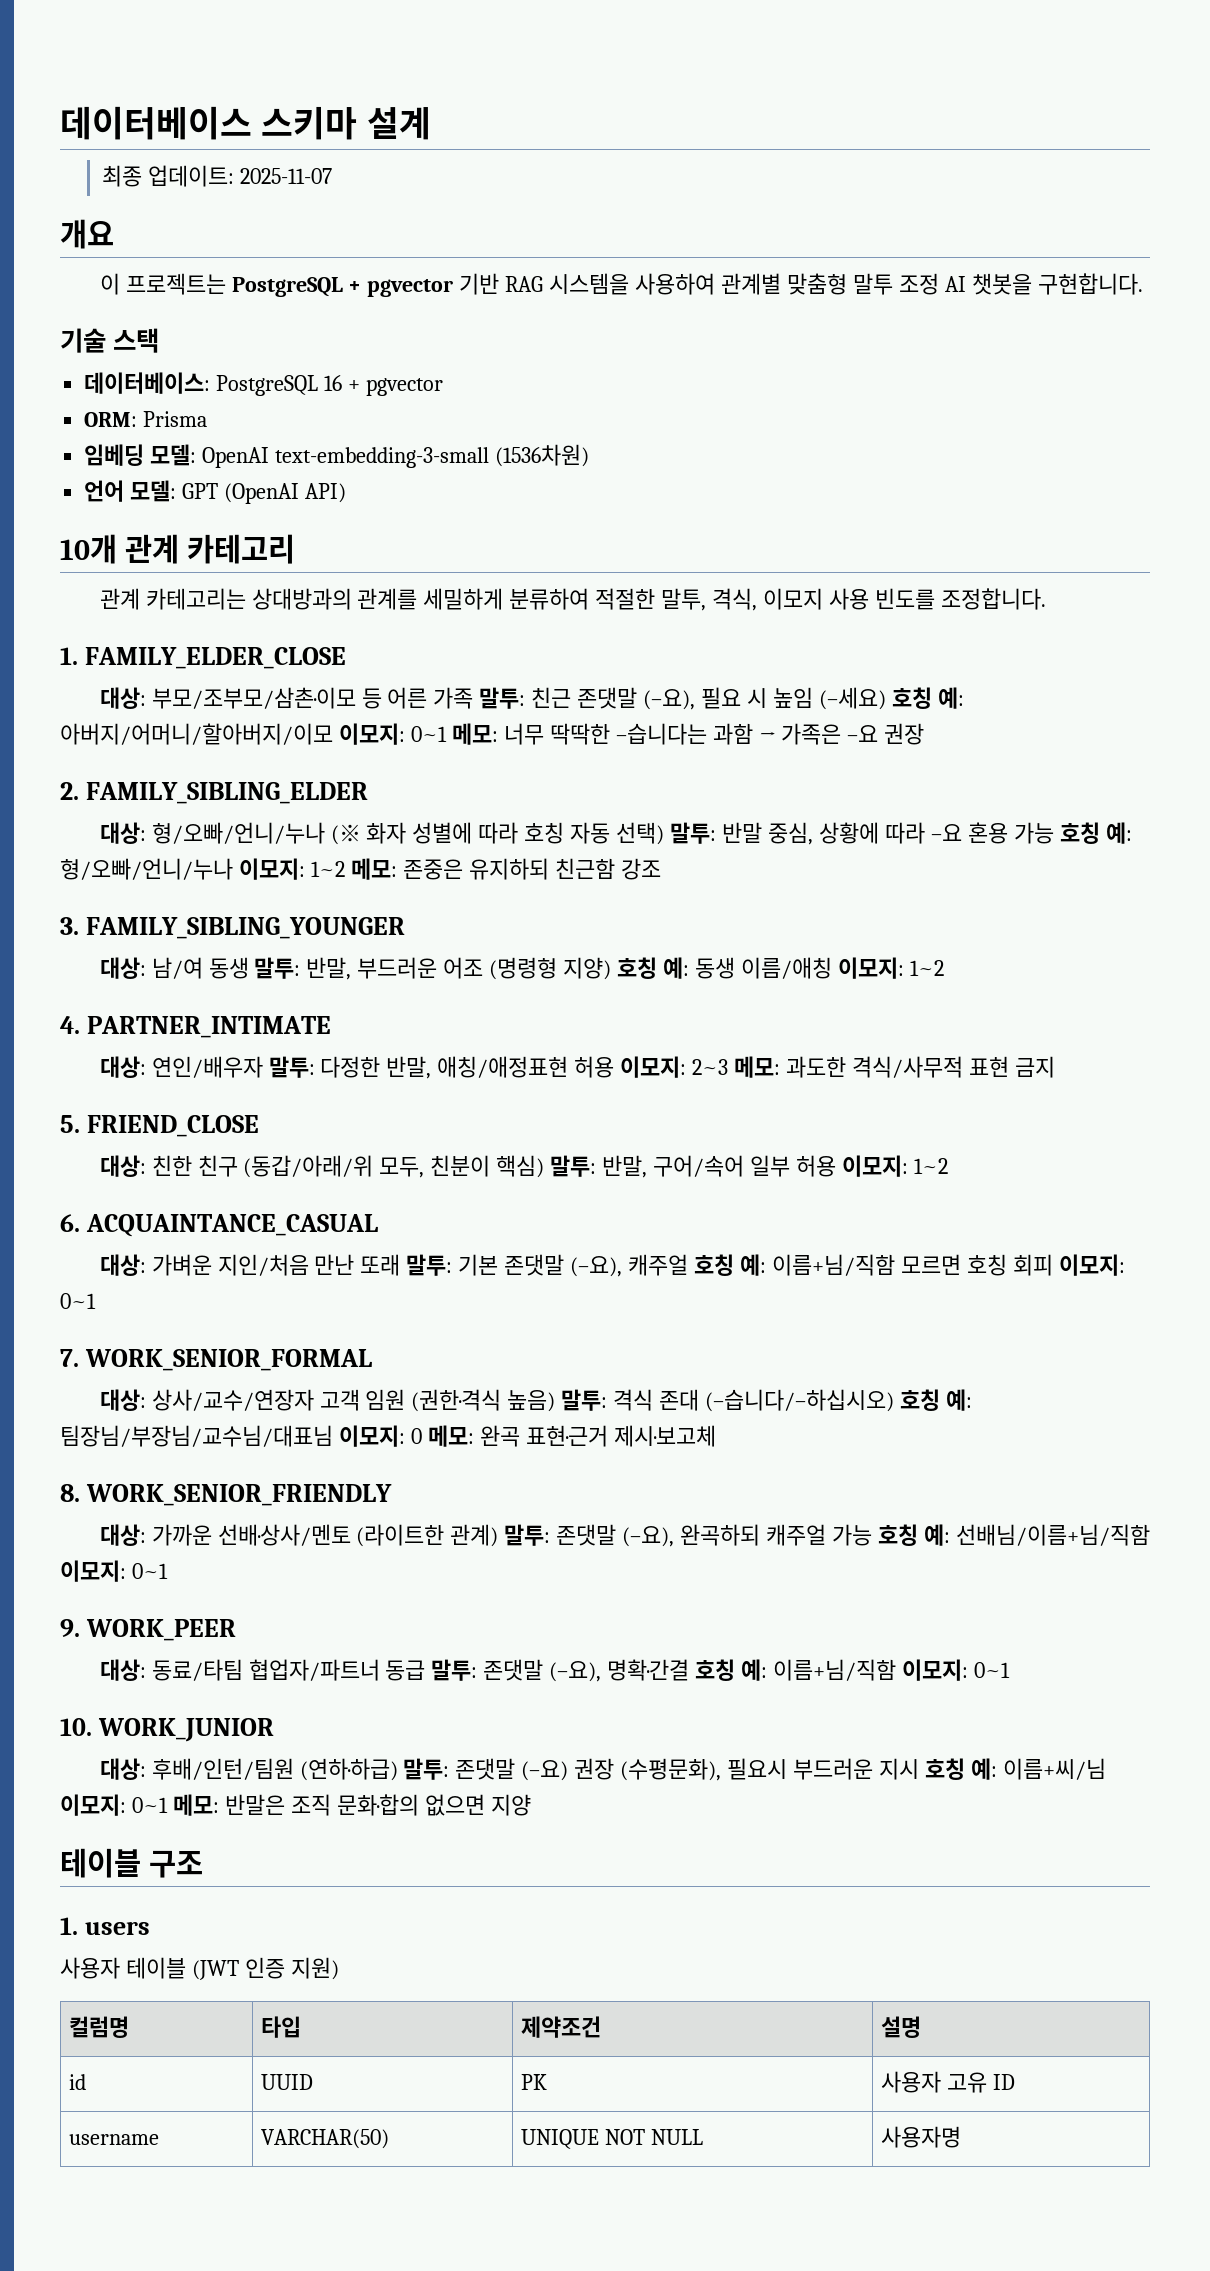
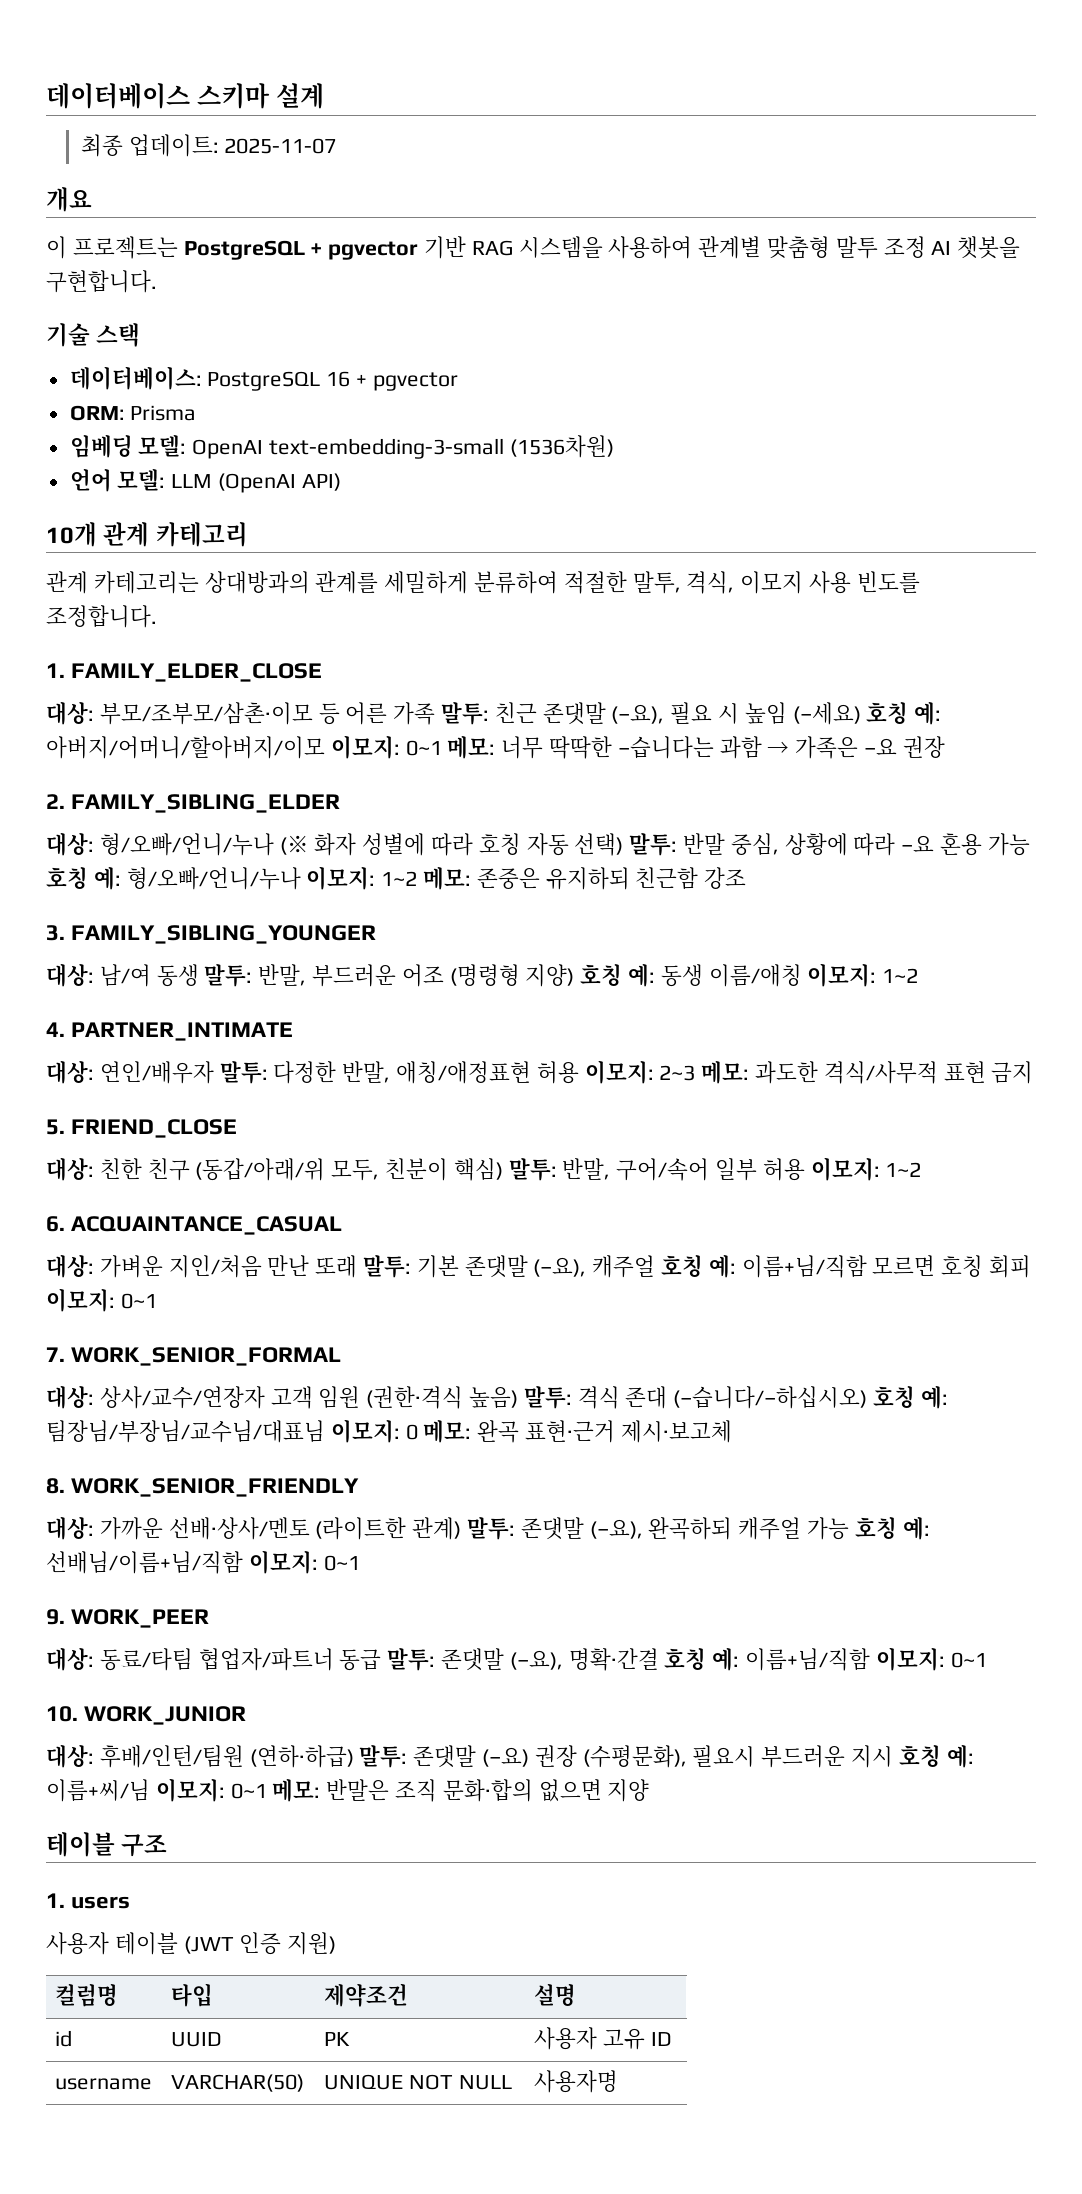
[182,483,219,499] GPT -> [171,474,213,488] LLM

